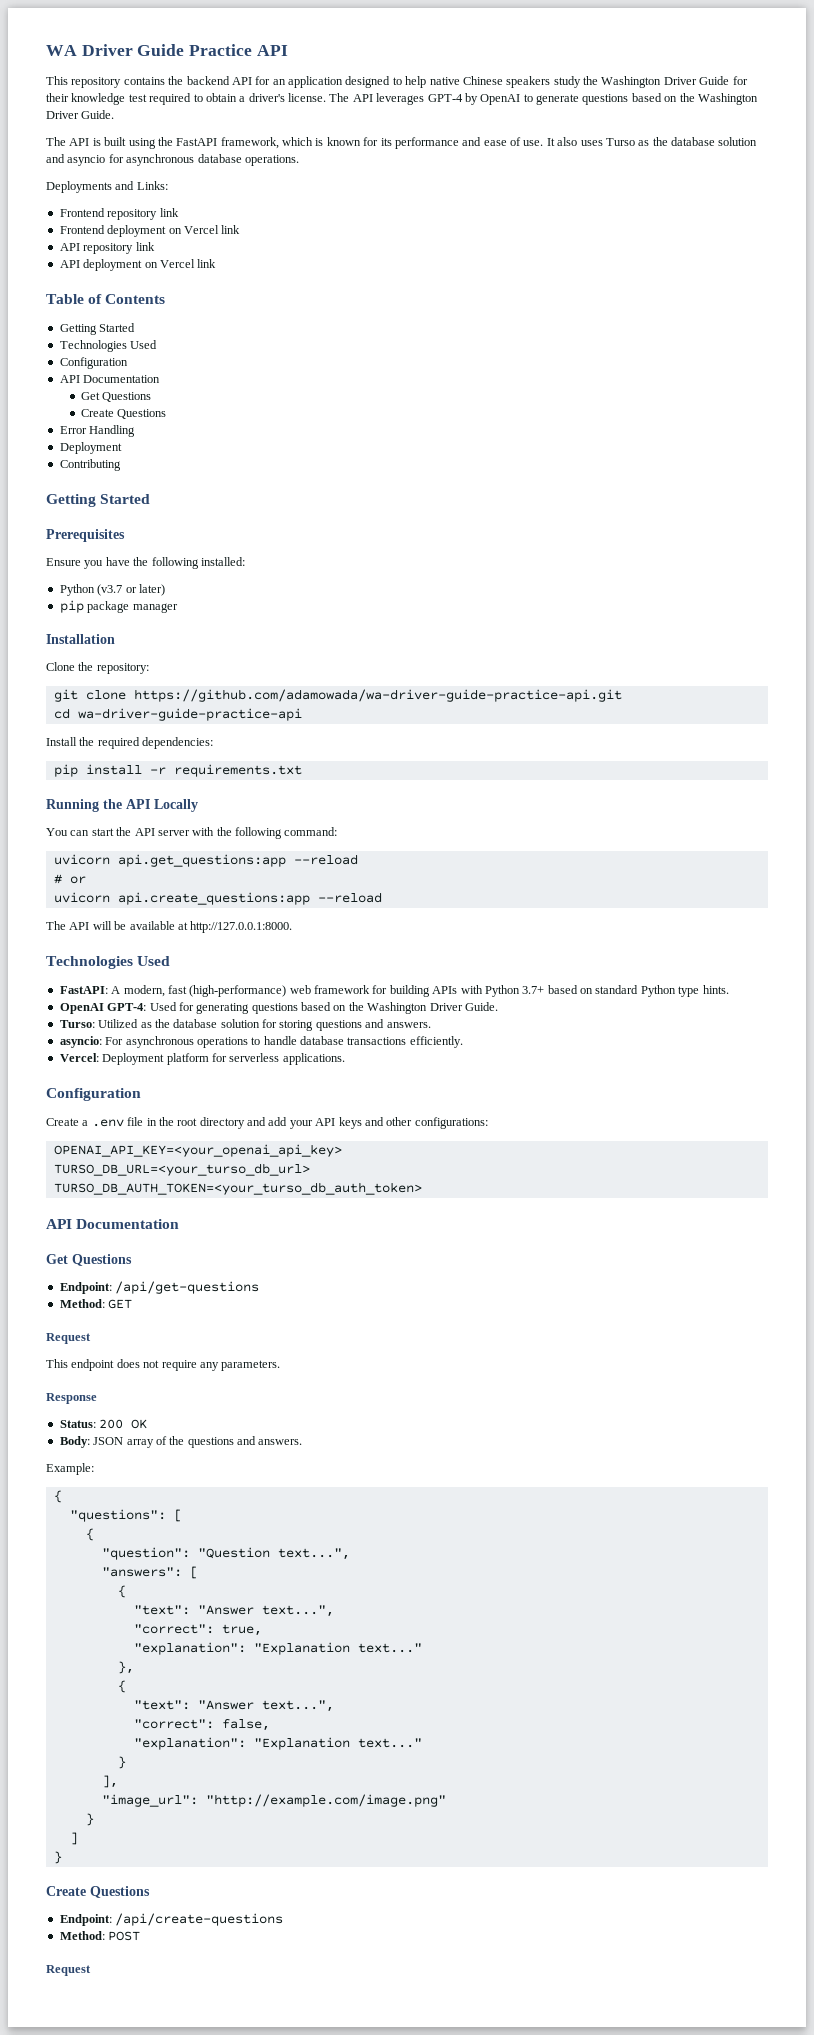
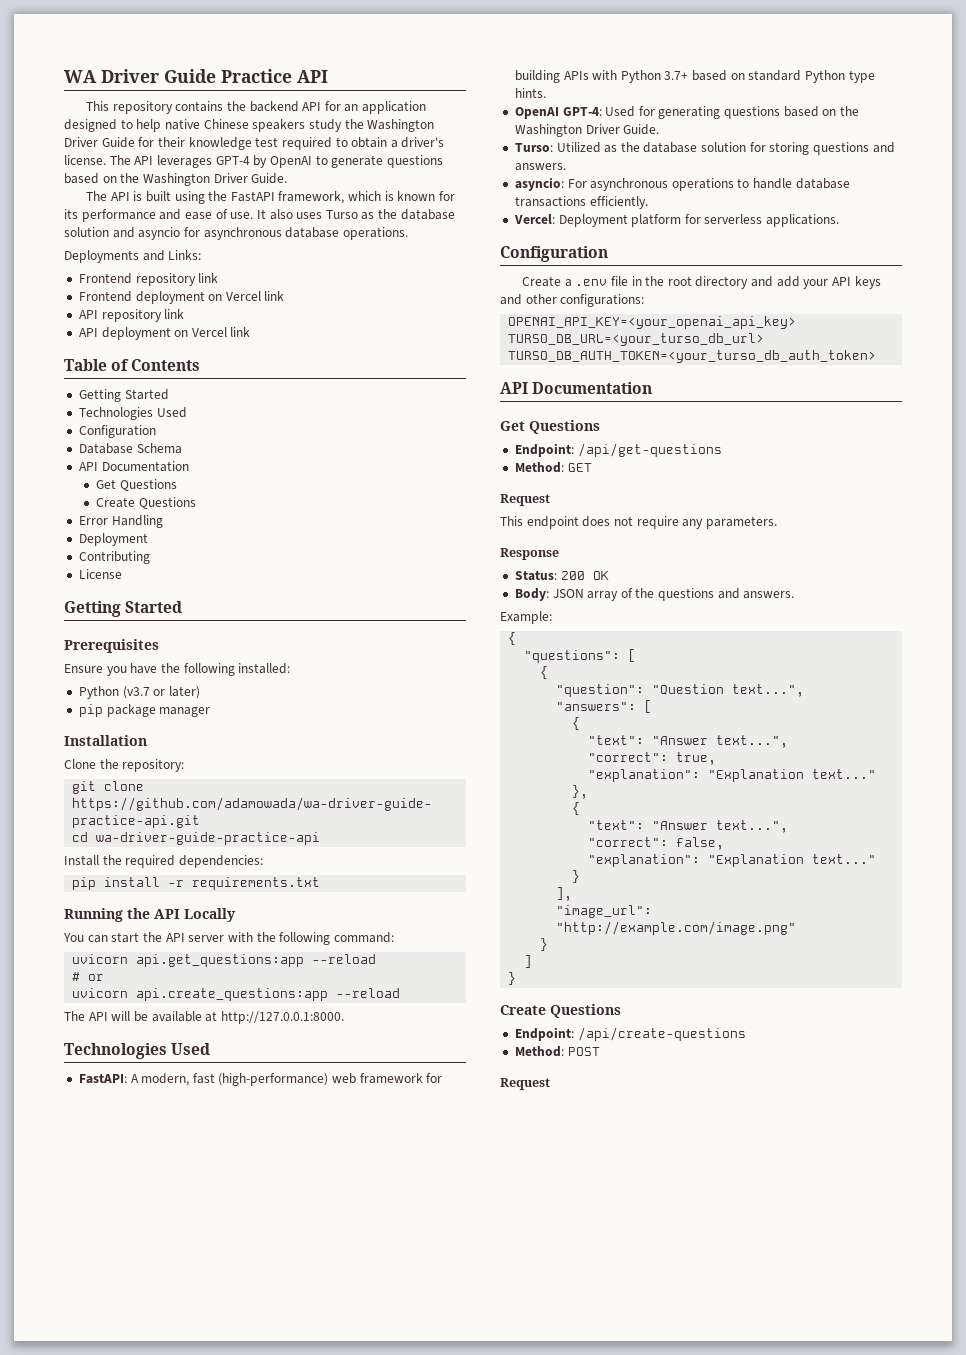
(128, 363) none -> [78,443,182,454] // Database Schema
(121, 465) none -> [78,569,122,579] // License

